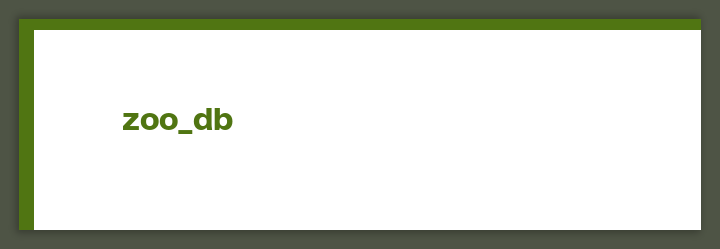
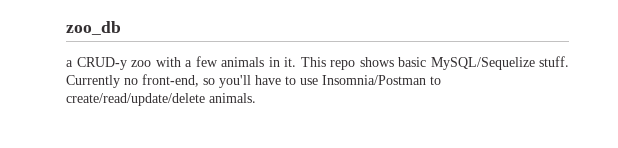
(233, 121) none -> [66,56,569,70] [66,74,441,88] [66,93,256,106] // a CRUD-y zoo with a few animals in it. This repo shows basic MySQL/Sequelize stuff. Currently no front-end, so you'll have to use Insomnia/Postman to create/read/update/delete animals.

